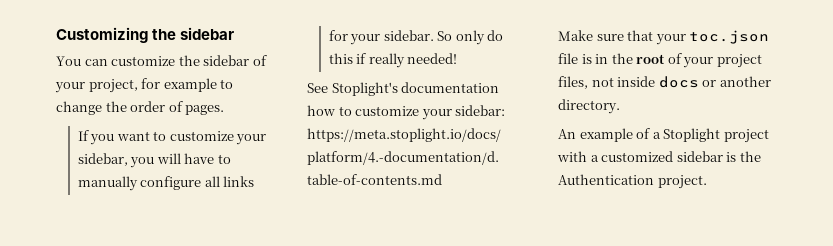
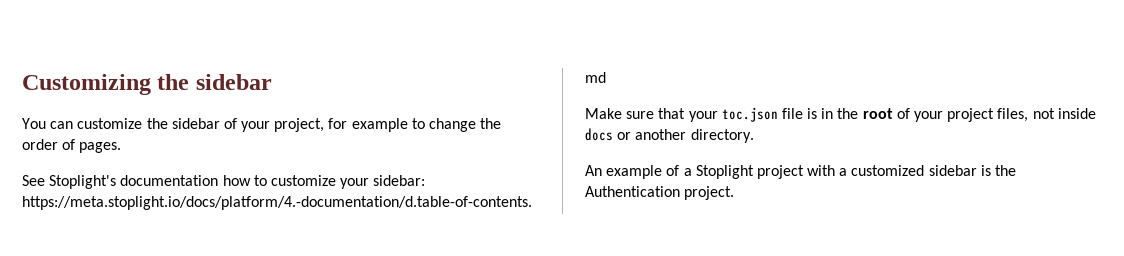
[77,130,267,145] [77,153,231,168] [77,176,255,191] [328,30,504,45] [328,53,458,68] // If you want to customize your sidebar, you will have to manually configure all links for your sidebar. So only do this if really needed! -> (122, 147) none

